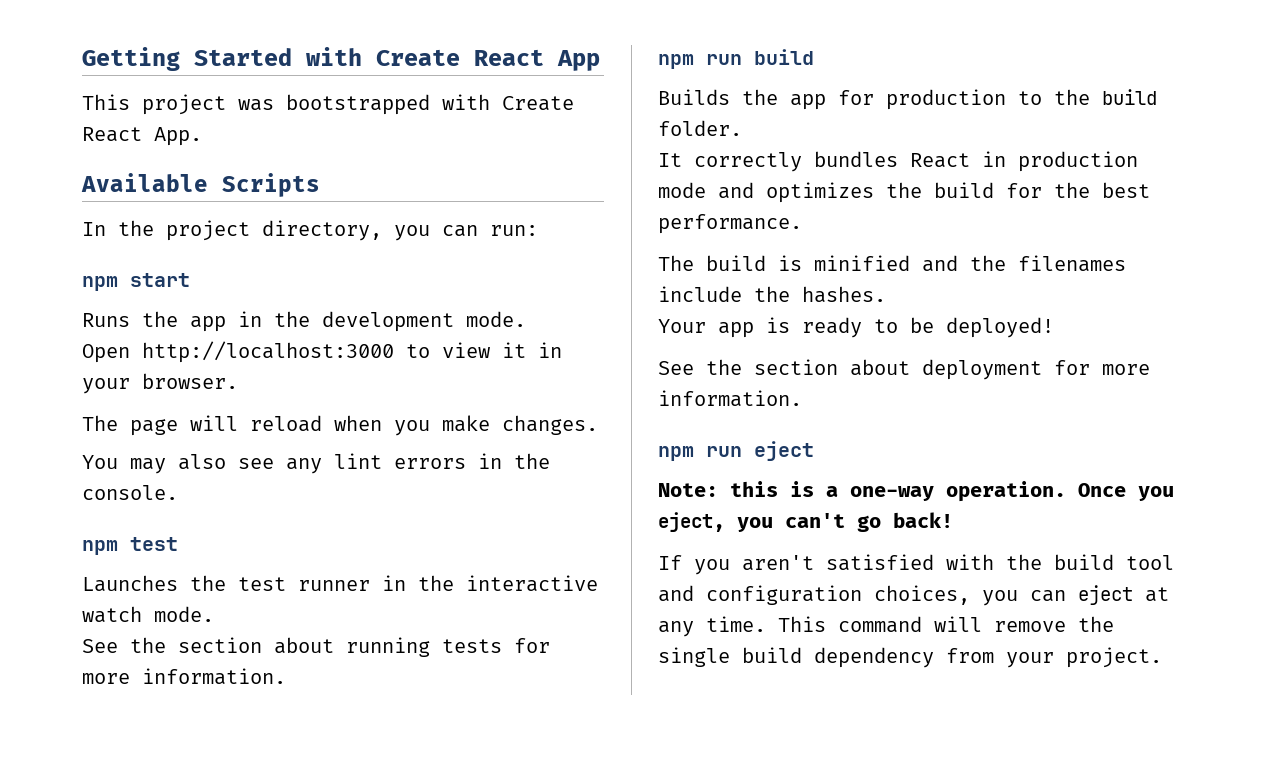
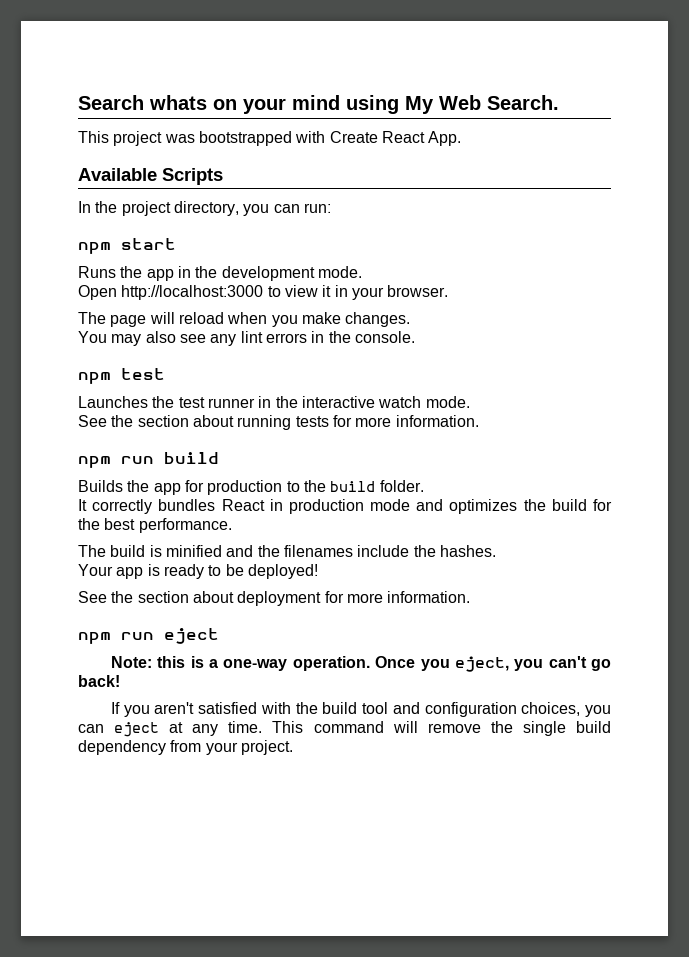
[82,47,600,71] Getting Started with Create React App -> [78,95,559,114] Search whats on your mind using My Web Search.

